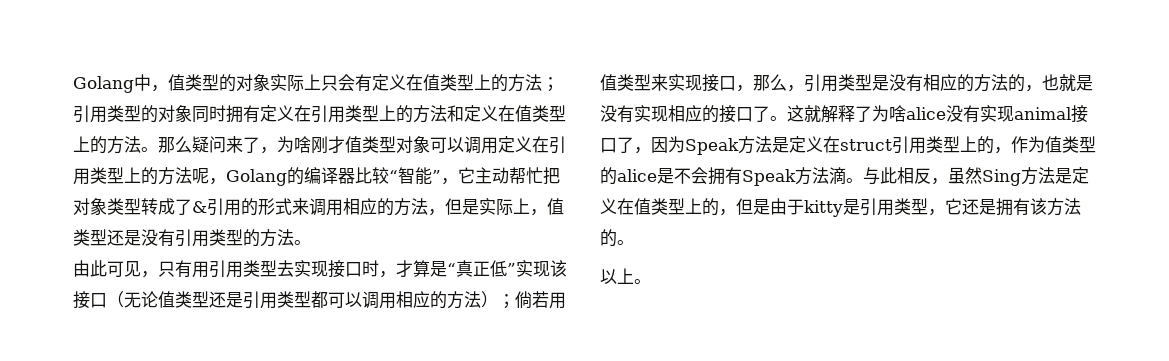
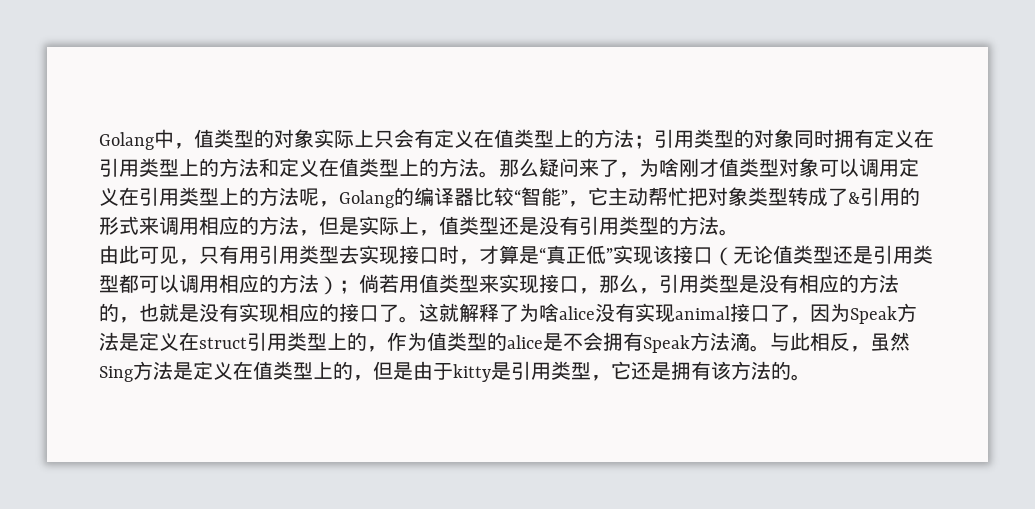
[600,268,651,284] // 以上。 -> (811, 377) none

